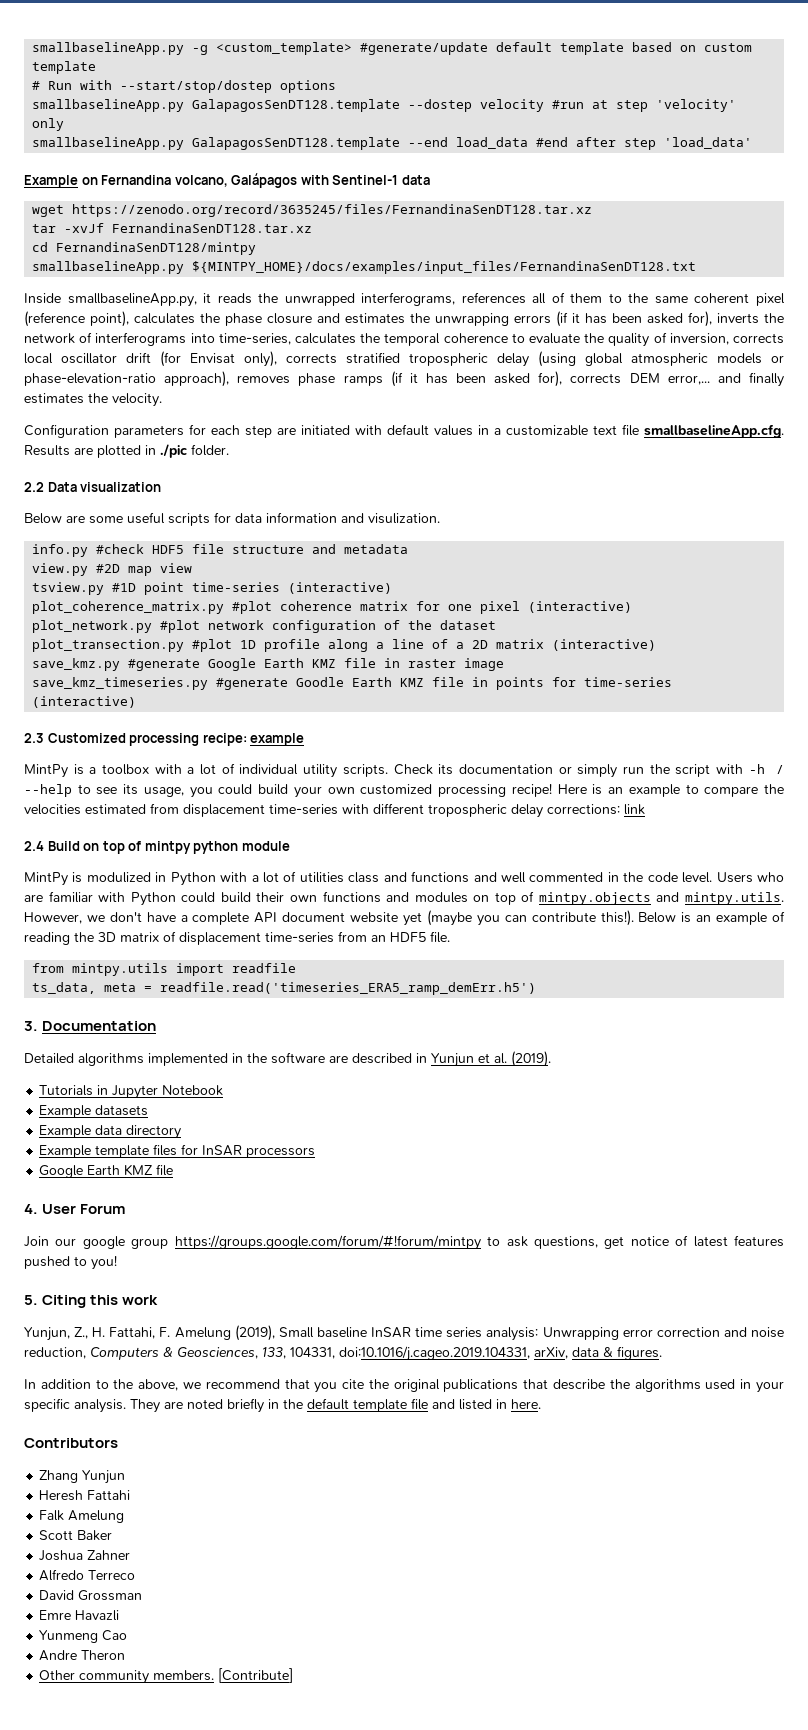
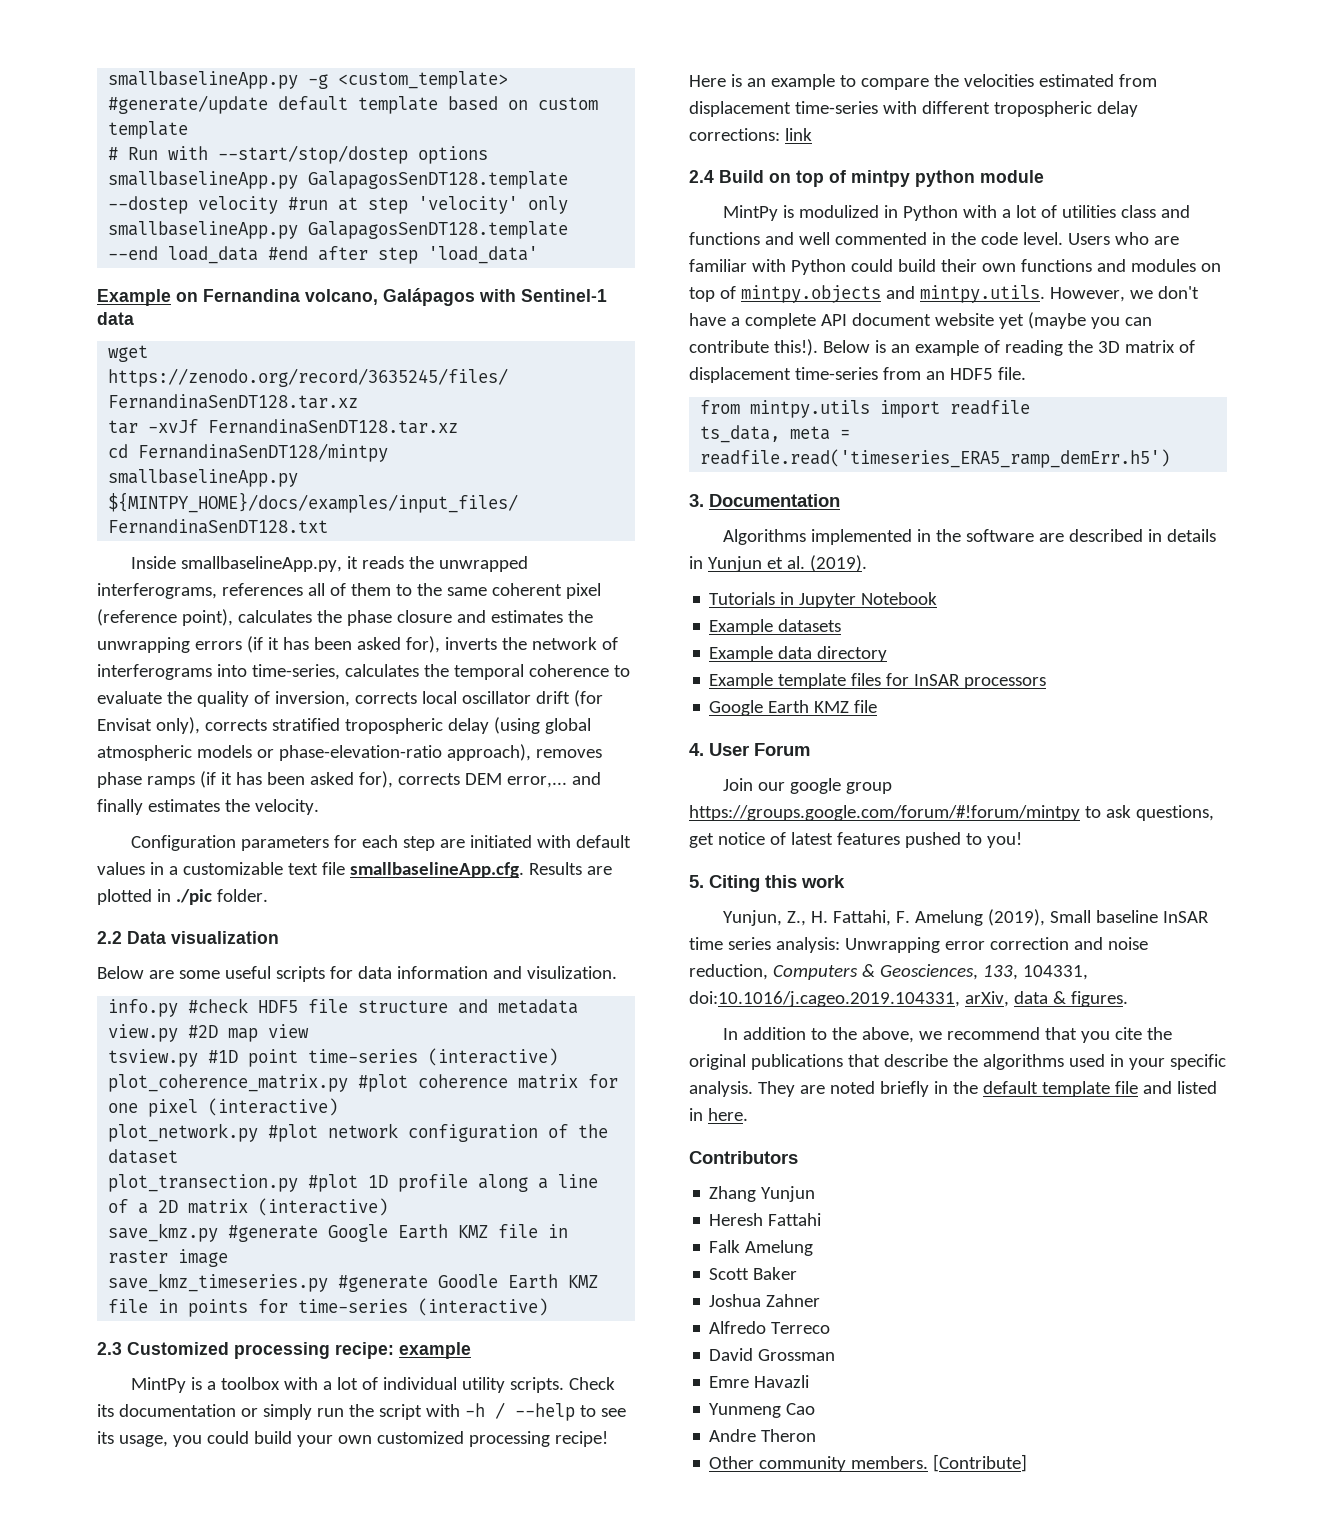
[24,1053,144,1066] Detailed algorithms -> [722,529,806,545] Algorithms
(427, 1058) none -> [1166,529,1216,542] [689,556,703,569] details in

